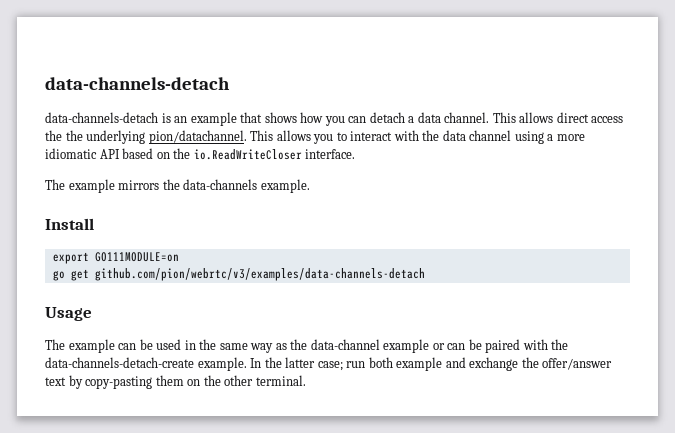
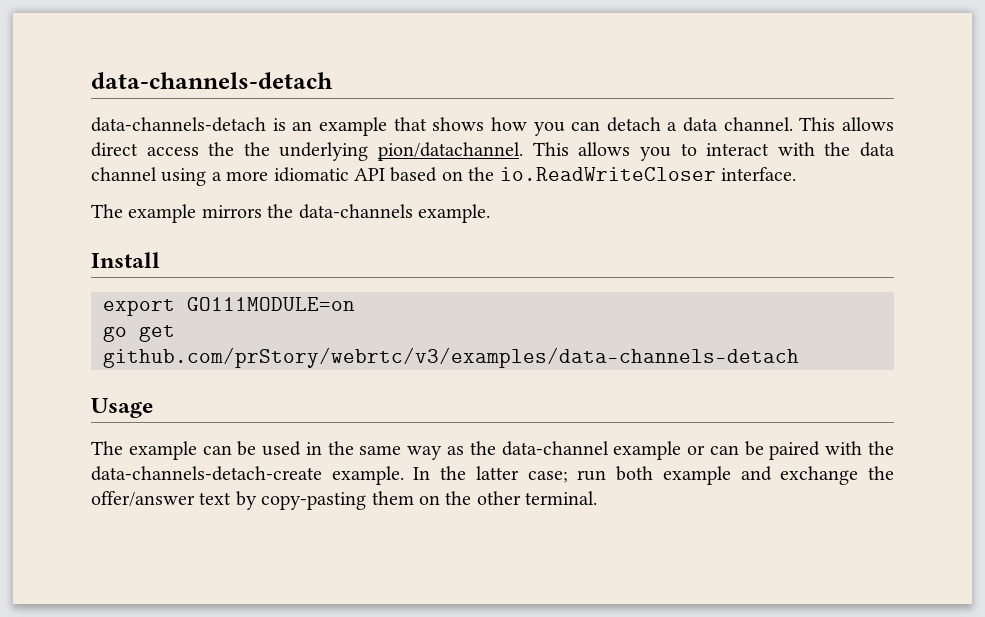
[94,268,425,281] github.com/pion/webrtc/v3/examples/data-channels-detach -> [103,347,799,368] github.com/prStory/webrtc/v3/examples/data-channels-detach

